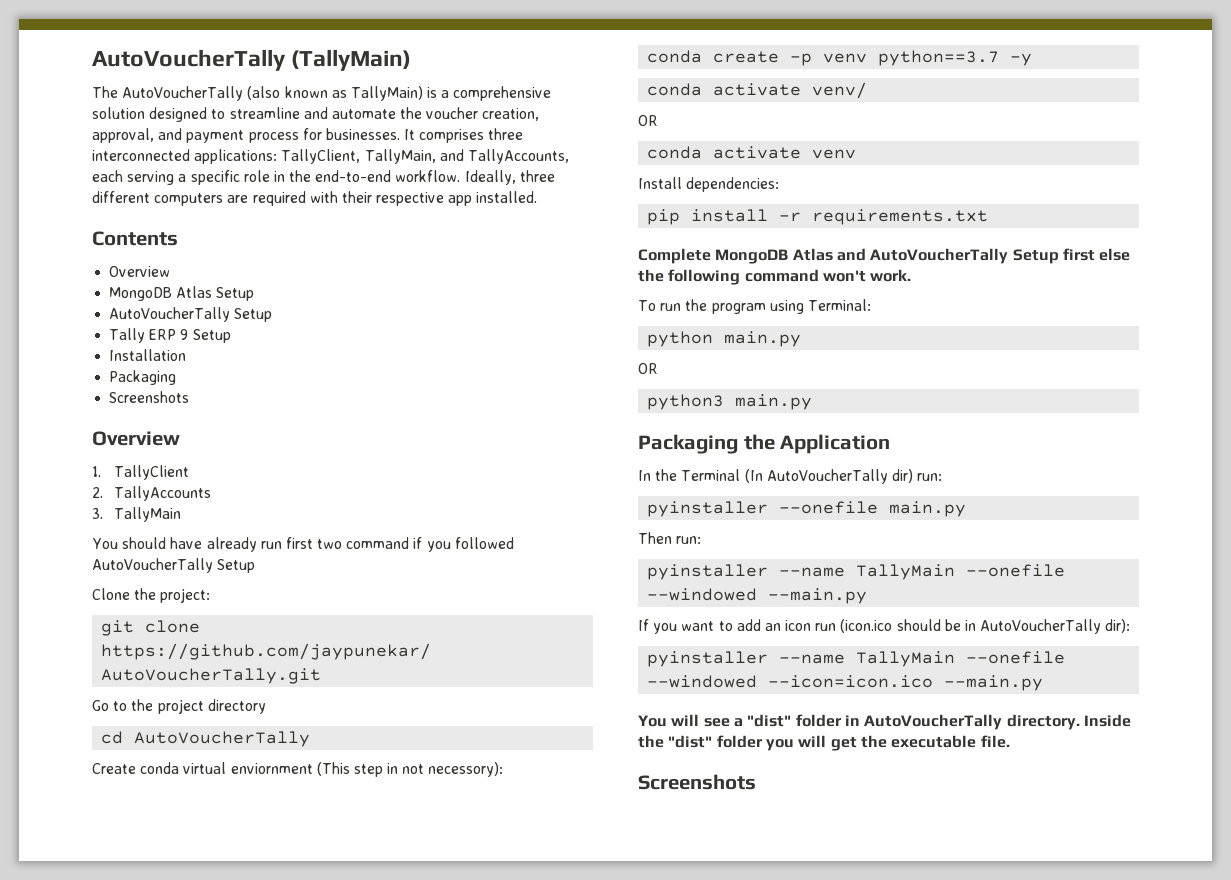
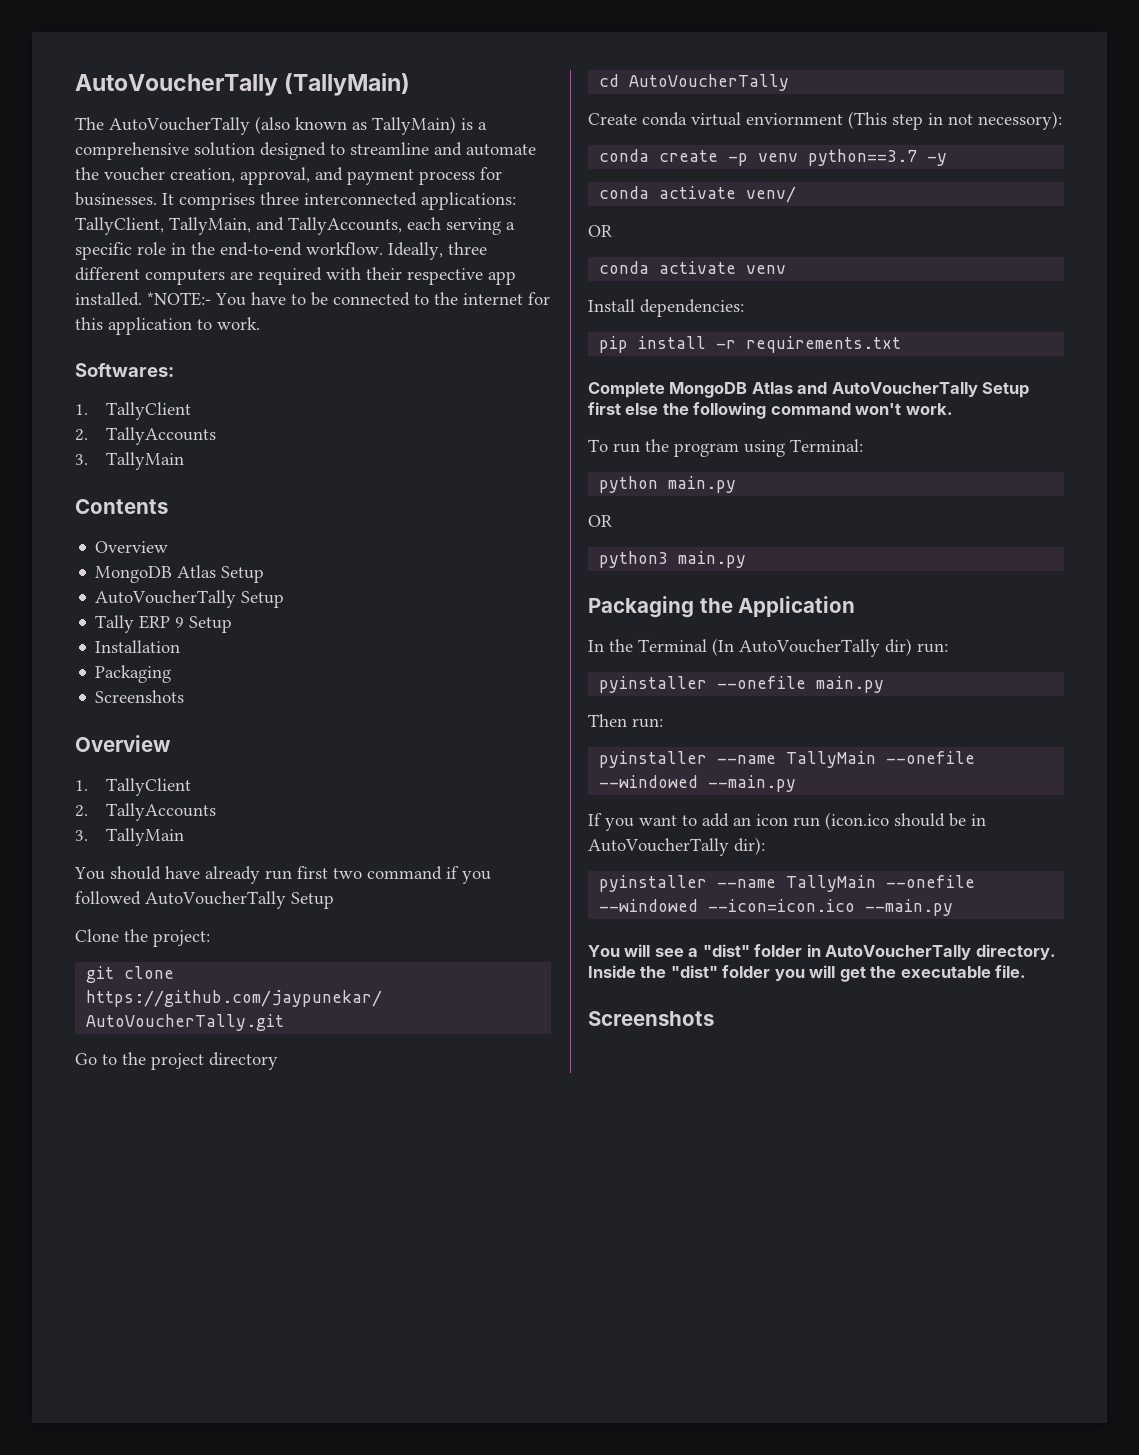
(538, 197) none -> [147,292,550,306] [75,317,260,335] [75,363,174,377] [75,402,192,420] [75,427,217,445] [75,452,185,470] *NOTE:- You have to be connected to the internet for this application to work. // Softwares: // 1. TallyClient // 2. TallyAccounts // 3. TallyMain

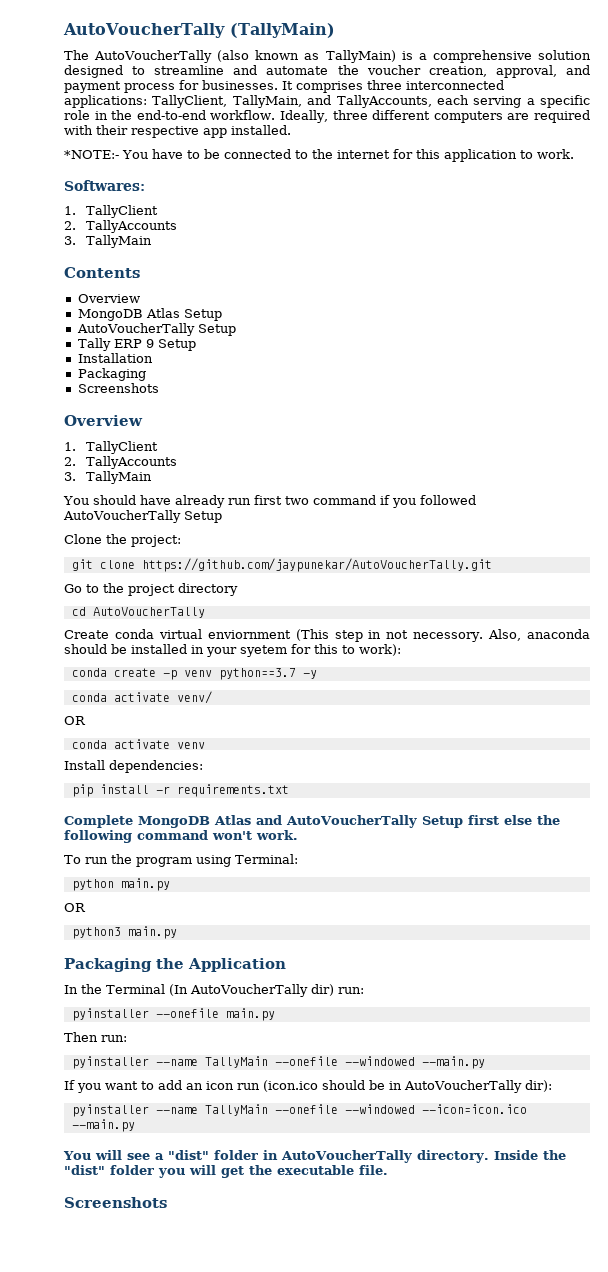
(142, 299) none -> (291, 130) //
[978,111,1062,130] necessory): -> [413,629,591,642] [64,644,401,657] necessory. Also, anaconda should be installed in your syetem for this to work):

